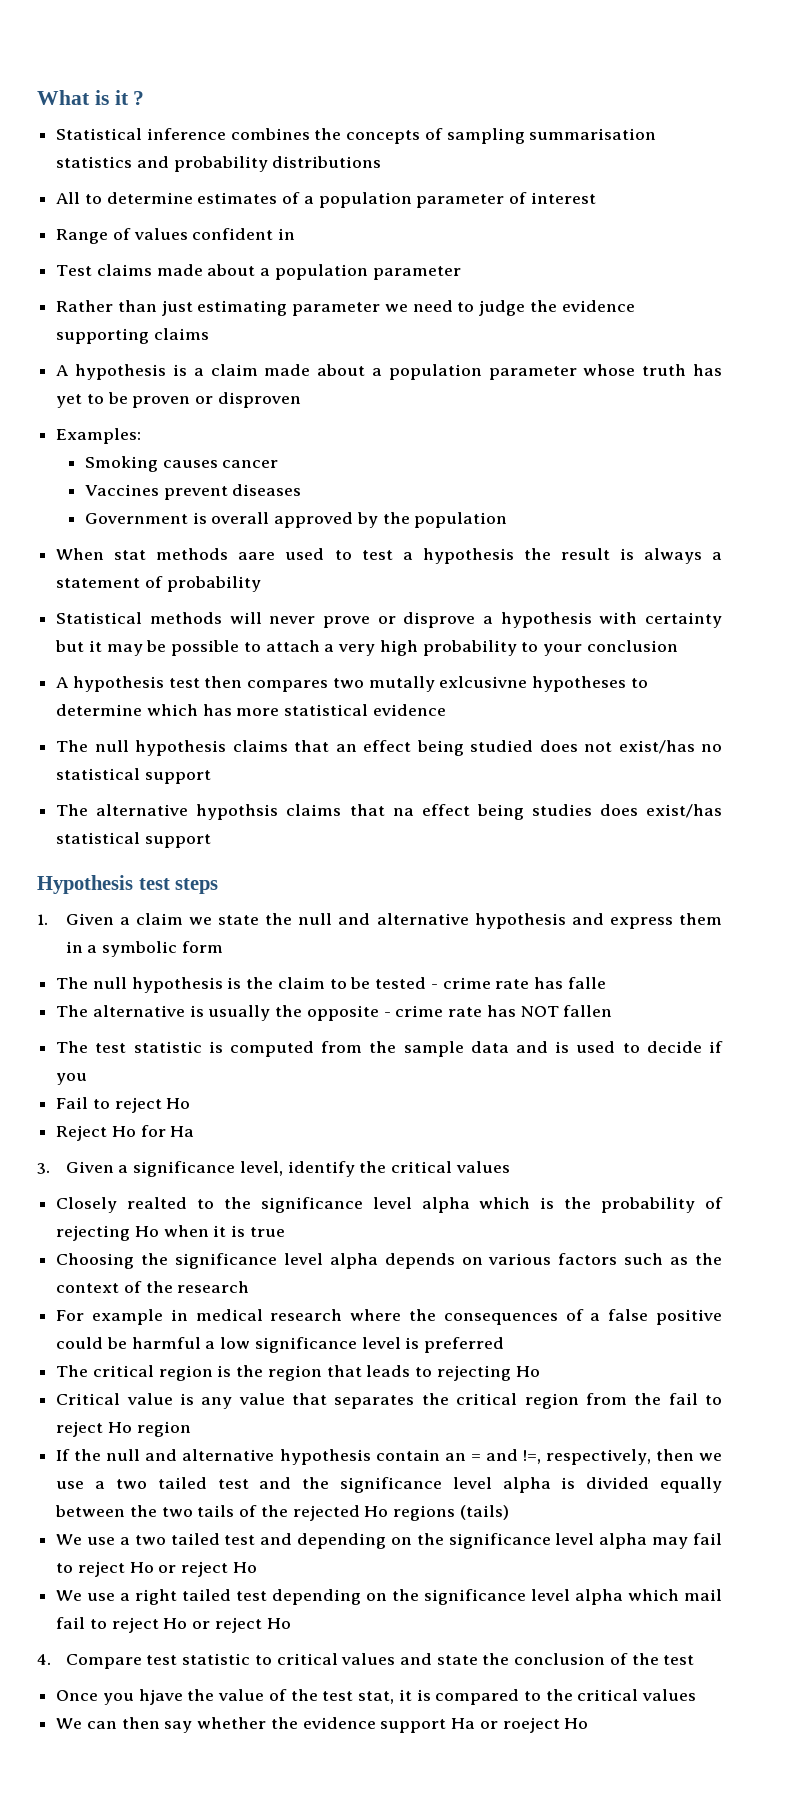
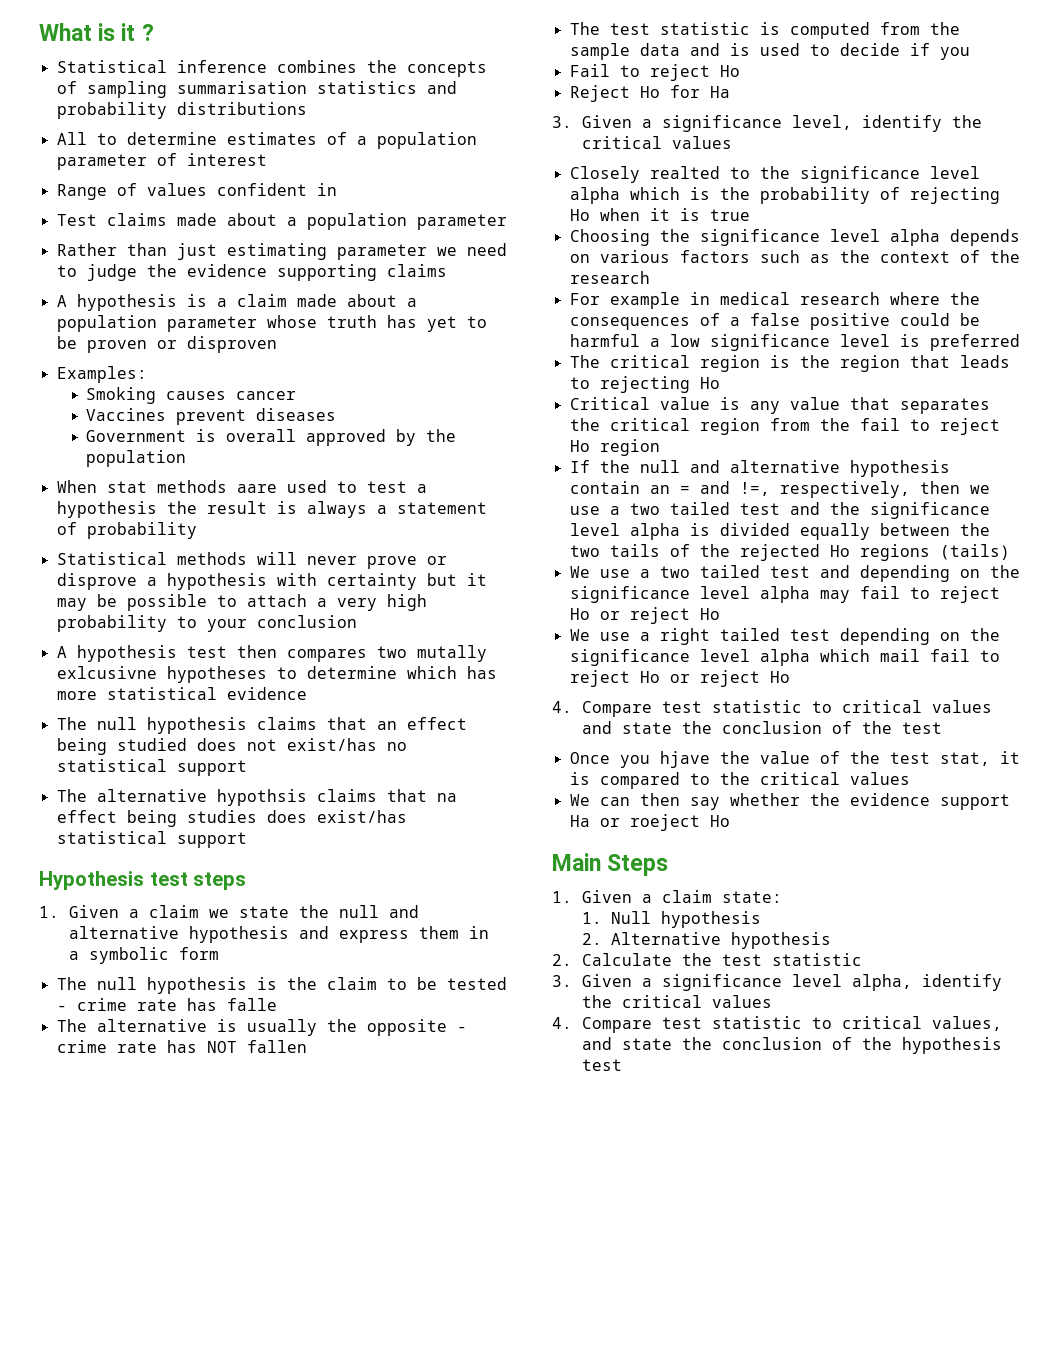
(589, 1723) none -> [552,853,669,876] [552,890,782,903] [581,911,762,928] [581,932,832,949] [552,953,862,966] [552,974,1002,991] [581,995,772,1008] [552,1016,1002,1033] [581,1037,1002,1054] [581,1059,622,1071] // Main Steps // 1. Given a claim state: // 1. Null hypothesis // 2. Alternative hypothesis // 2. Calculate the test statistic // 3. Given a significance level alpha, identify the critical values // 4. Compare test statistic to critical values, and state the conclusion of the hypothesis test

